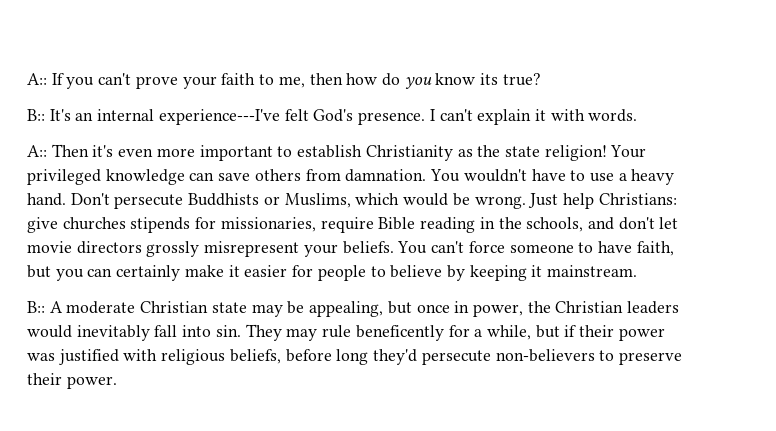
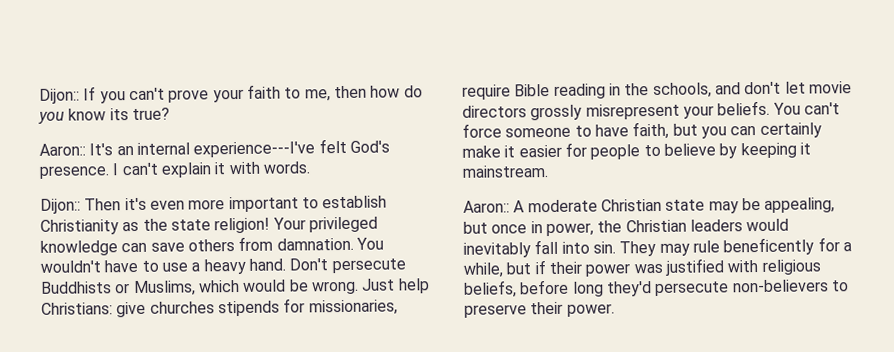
[27,73,47,85] A:: -> [39,88,80,104] Dijon::
[27,109,45,121] B:: -> [39,143,86,156] Aaron::
[27,145,47,157] A:: -> [40,198,81,214] Dijon::
[27,301,45,313] B:: -> [463,200,510,213] Aaron::

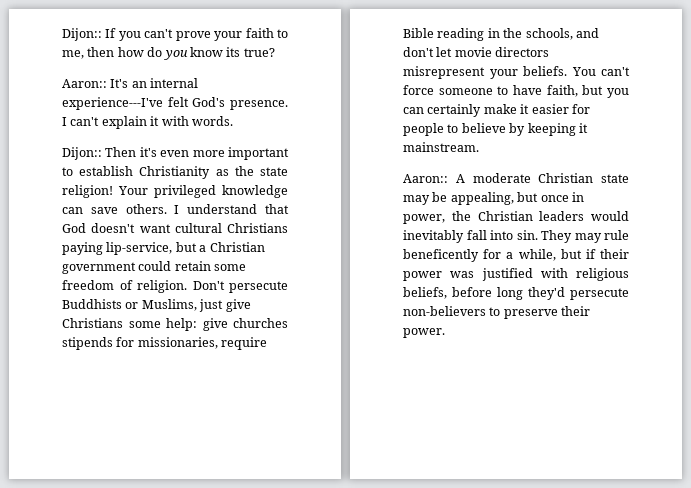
[187,236,384,252] [40,258,286,275] others from damnation. You wouldn't have to use a heavy hand. -> [125,204,289,214] [62,223,288,233] [62,242,265,255] [62,261,247,274] [62,280,187,293] others. I understand that God doesn't want cultural Christians paying lip-service, but a Christian government could retain some freedom of religion.
[197,278,430,295] [41,302,113,315] which would be wrong. Just help Christians: -> [199,299,251,312] [62,318,197,331] just give Christians some help:
[530,104,583,121] grossly -> (550, 52) none

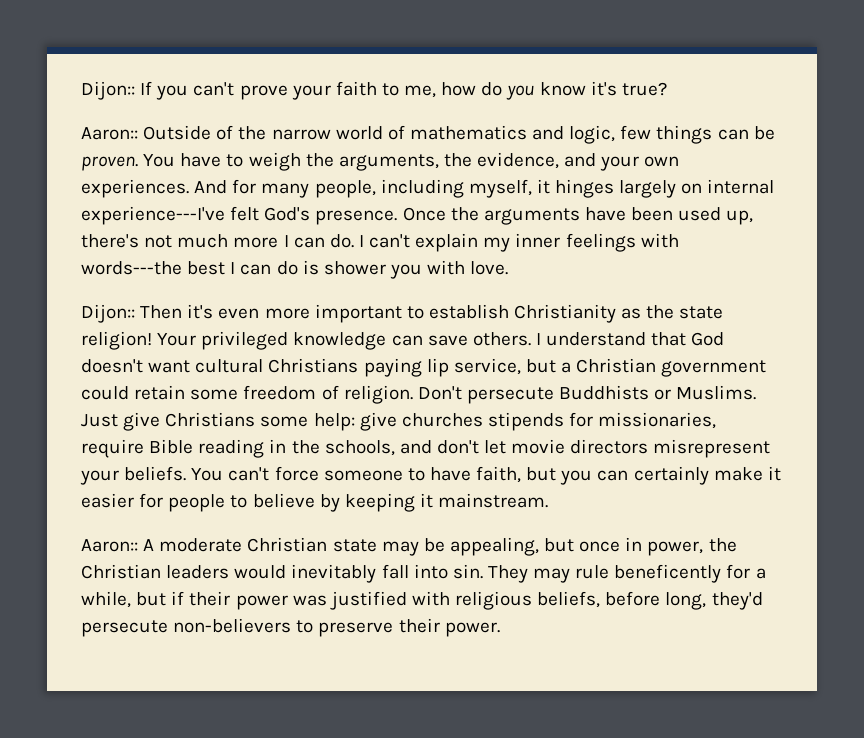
[87,47,115,57] then -> (437, 91) none
[226,47,241,57] its -> [590,81,617,96] it's
[110,79,147,88] It's an -> [143,125,775,144] [81,152,680,171] [81,179,703,198] Outside of the narrow world of mathematics and logic, few things can be proven. You have to weigh the arguments, the evidence, and your own experiences. And for many people, including myself, it hinges largely on
[62,116,233,129] I can't explain it with words. -> [402,207,754,225] [81,233,679,252] [81,260,509,279] Once the arguments have been used up, there's not much more I can do. I can't explain my inner feelings with words---the best I can do is shower you with love.
[106,242,173,255] lip-service, -> [426,358,521,377] lip service,
[141,299,224,312] Muslims, just -> [676,385,757,400] [81,414,118,427] Muslims. Just
[497,287,523,300] long -> [665,592,707,610] long,

